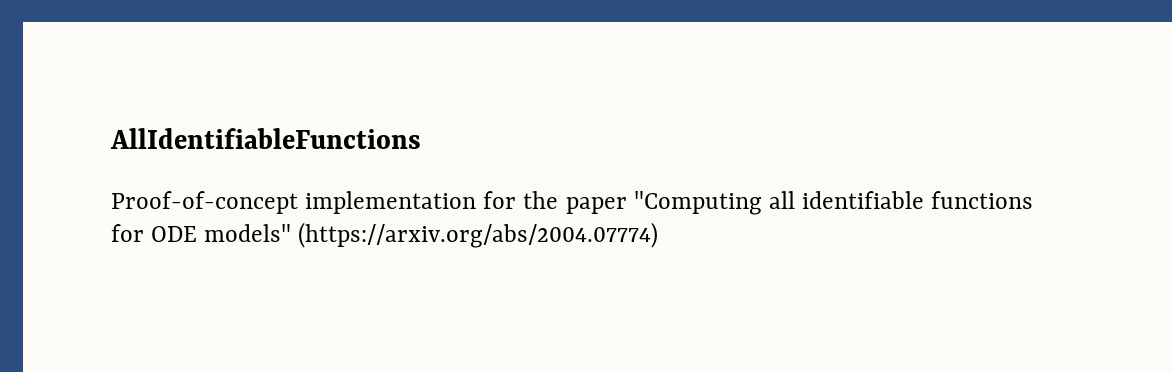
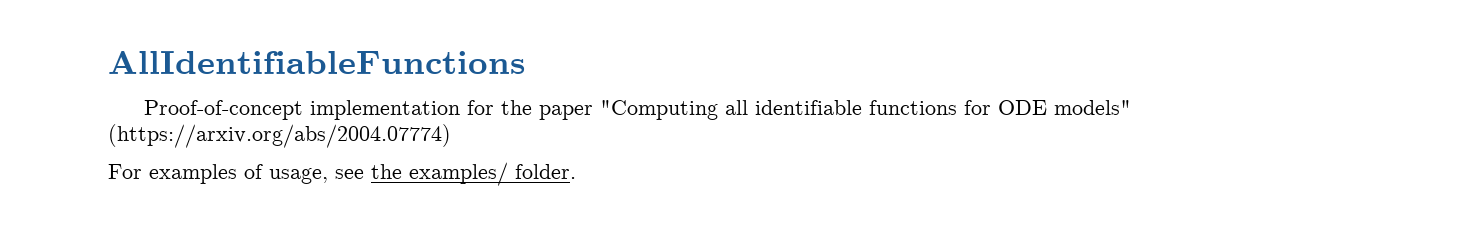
(659, 235) none -> [108,162,576,186] // For examples of usage, see the examples/ folder.

